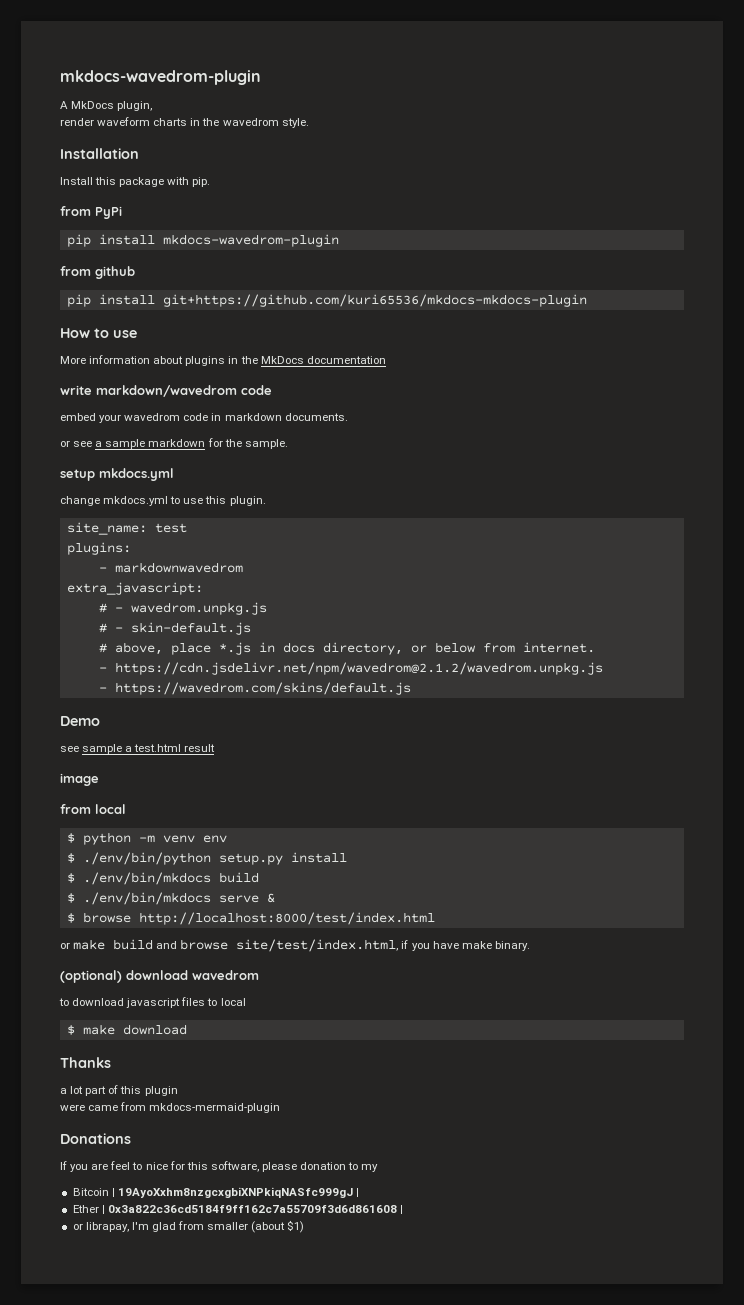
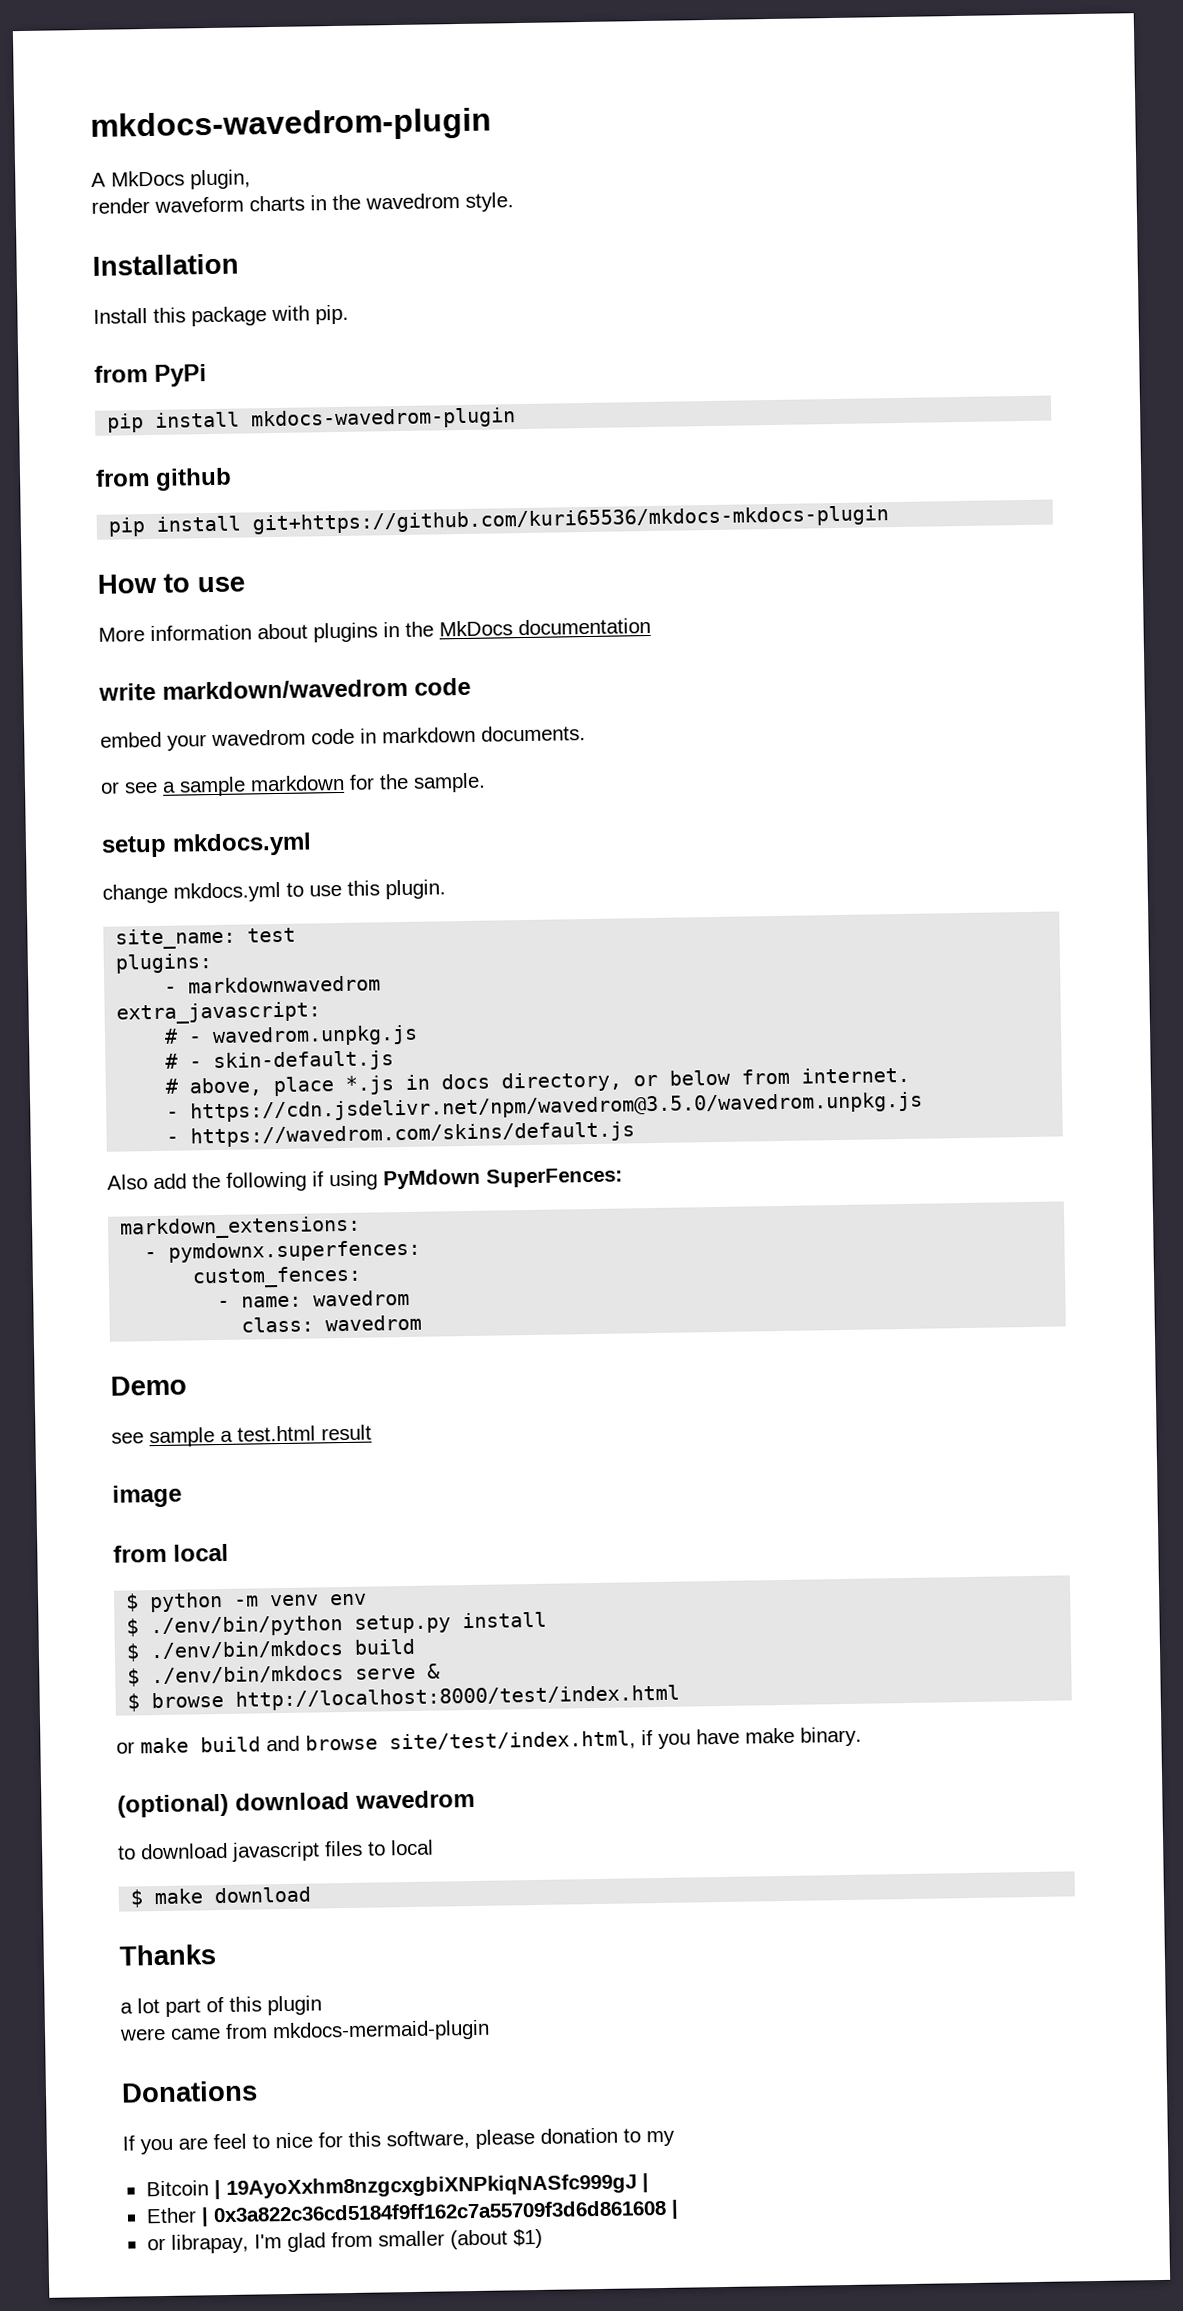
[114,662,603,675] https://cdn.jsdelivr.net/npm/wavedrom@2.1.2/wavedrom.unpkg.js -> [190,1091,924,1123] https://cdn.jsdelivr.net/npm/wavedrom@3.5.0/wavedrom.unpkg.js
(411, 688) none -> [107,1167,623,1192] [119,1215,362,1240] [144,1239,422,1263] [192,1265,363,1289] [217,1289,411,1309] [241,1314,423,1333] // Also add the following if using PyMdown SuperFences: // markdown_extensions: // - pymdownx.superfences: // custom_fences: // - name: wavedrom // class: wavedrom

